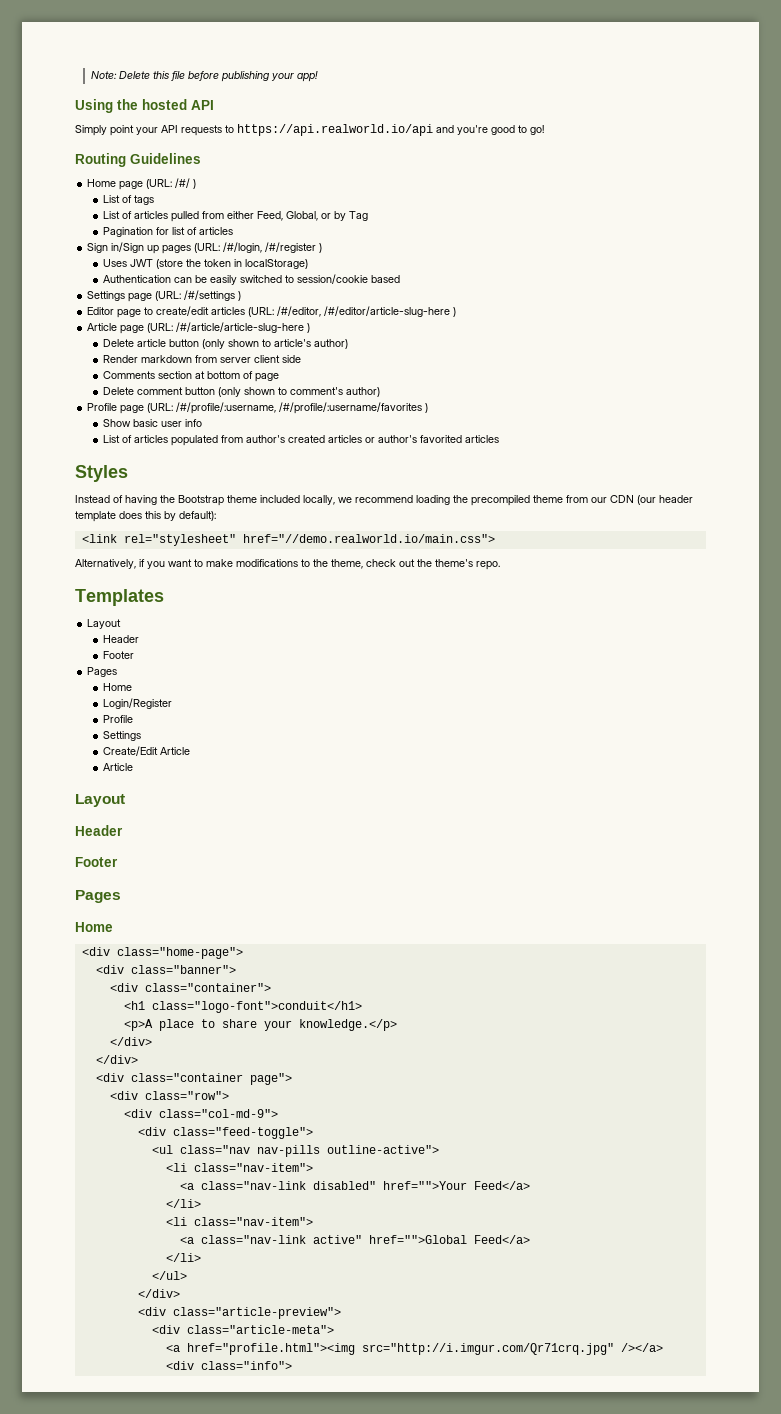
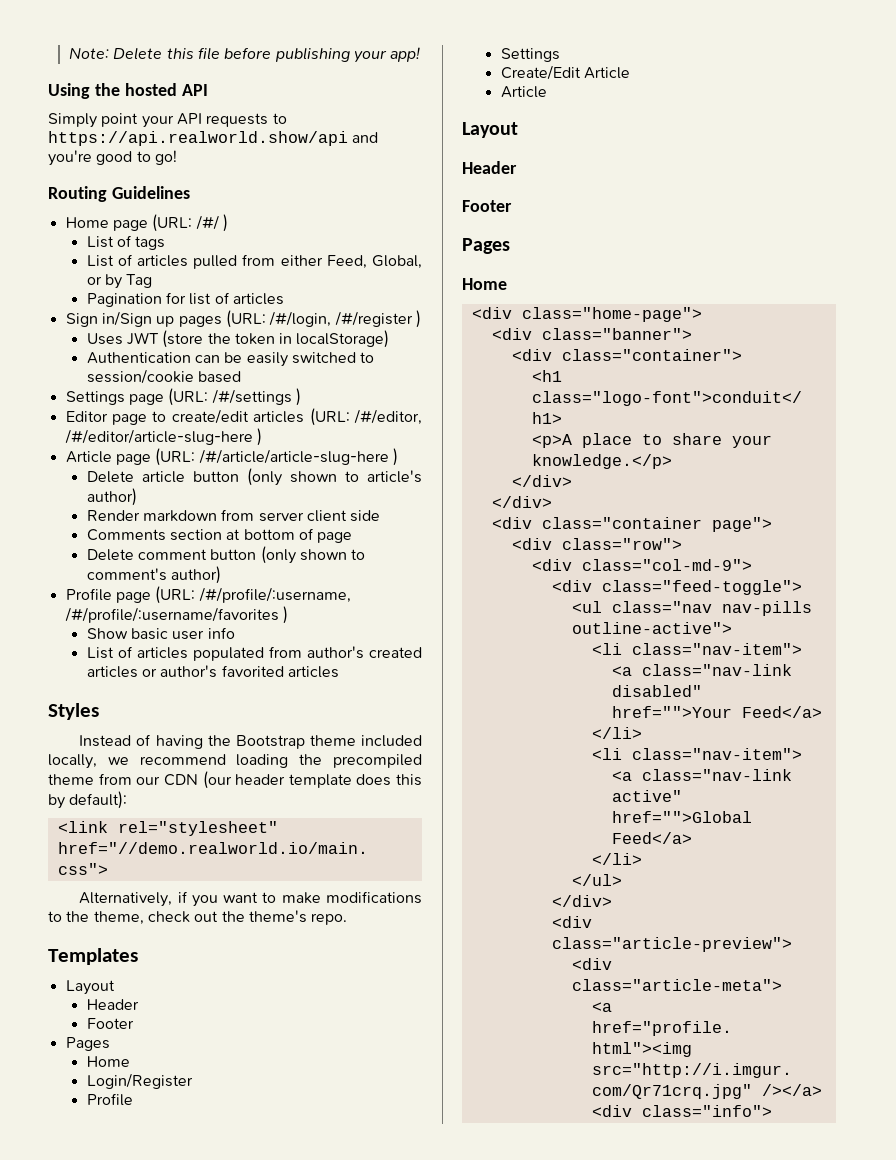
[237,124,433,136] https://api.realworld.io/api -> [48,131,348,146] https://api.realworld.show/api

